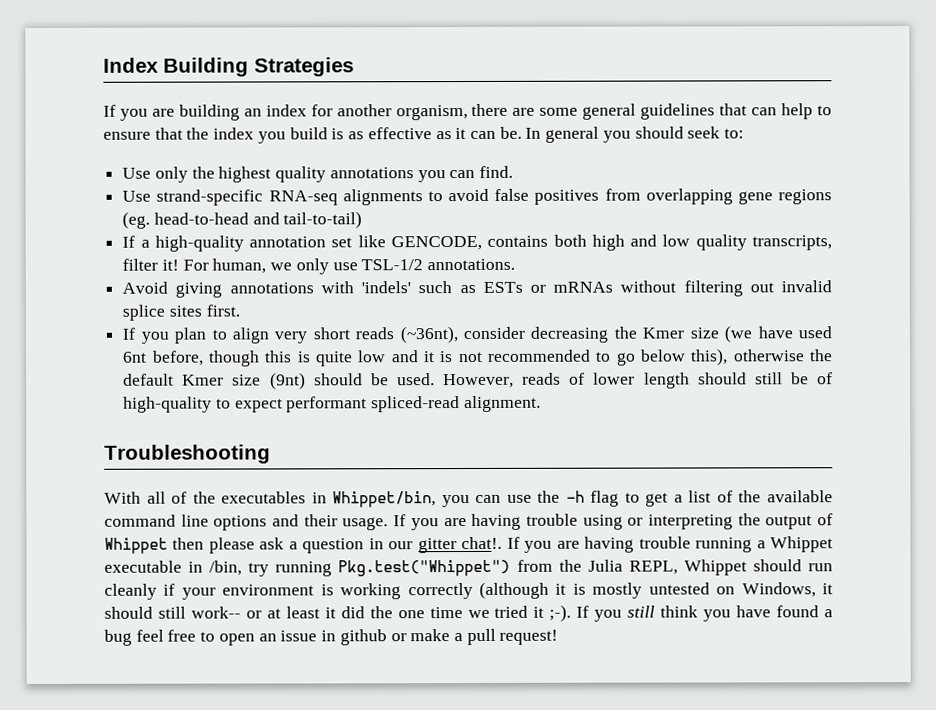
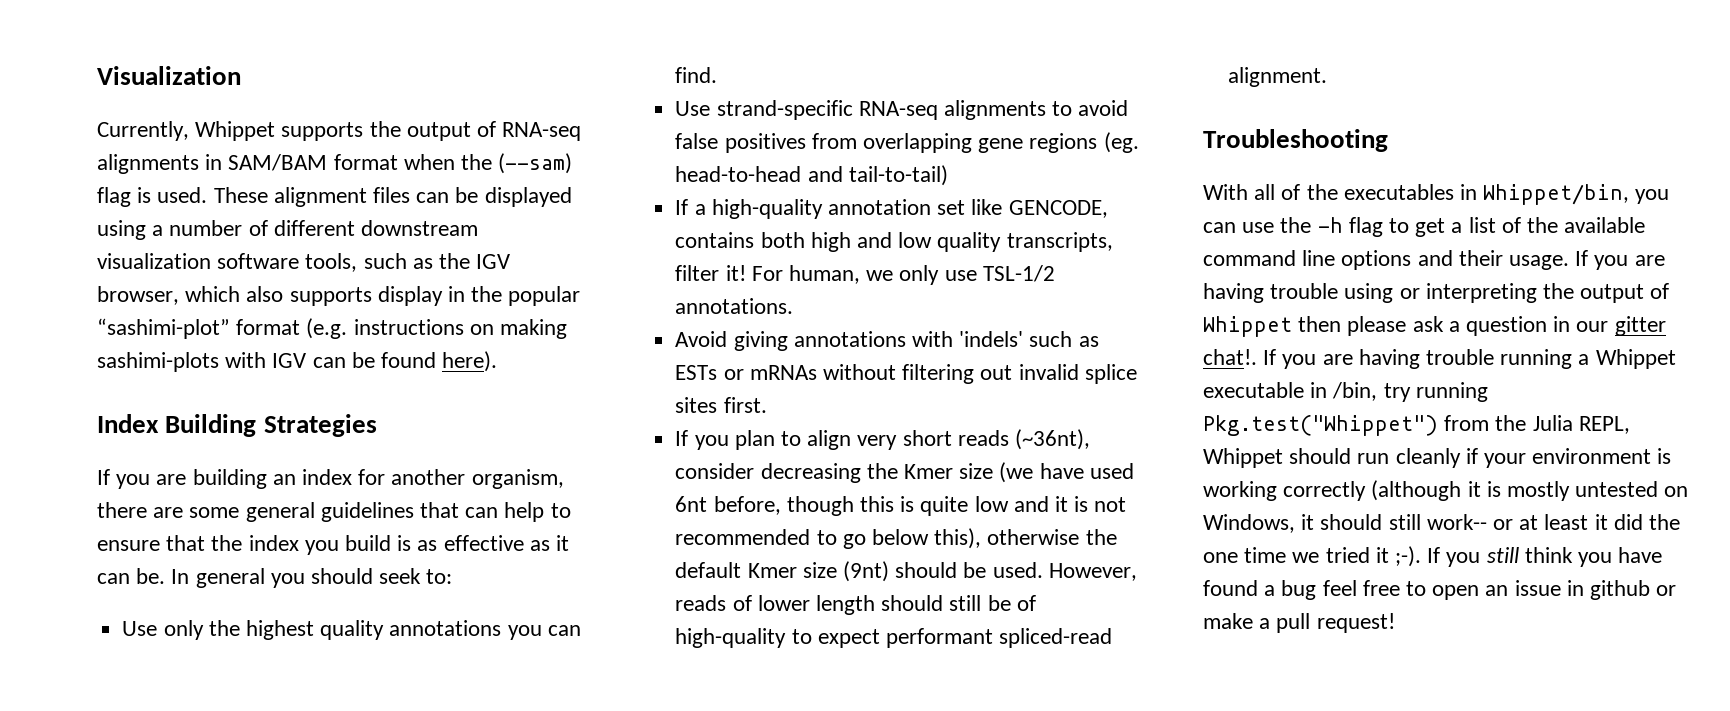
(103, 65) none -> [97,66,241,85] [97,121,582,141] [97,153,573,174] [97,187,572,207] [97,220,479,240] [97,253,511,272] [97,286,581,306] [97,318,568,339] [97,351,498,372] Visualization // Currently, Whippet supports the output of RNA-seq alignments in SAM/BAM format when the (--sam) flag is used. These alignment files can be displayed using a number of different downstream visualization software tools, such as the IGV browser, which also supports display in the popular “sashimi-plot” format (e.g. instructions on making sashimi-plots with IGV can be found here). //

